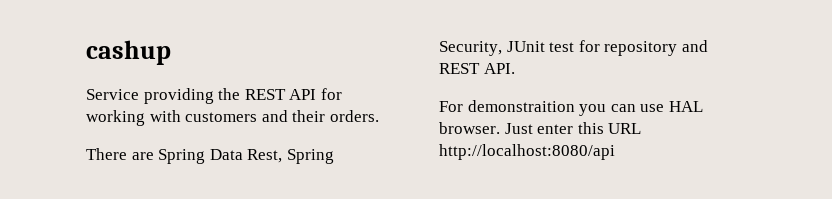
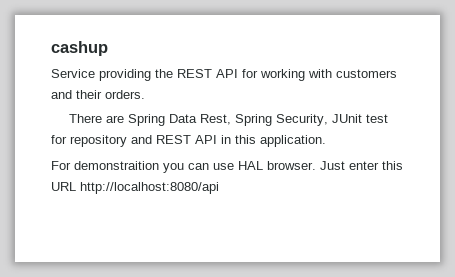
[483,63,515,74] API. -> [195,135,326,147] API in this application.

